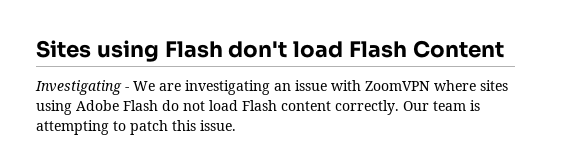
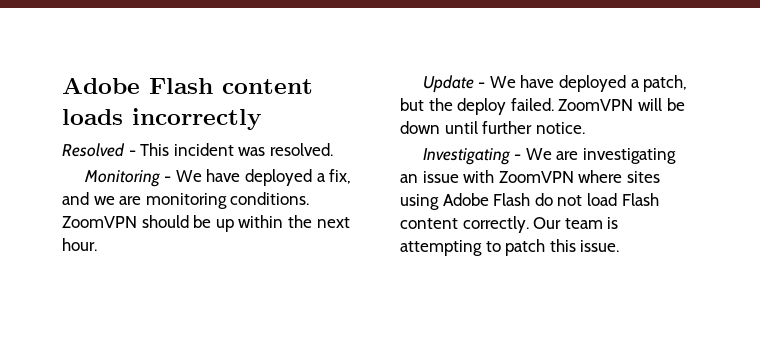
[36,40,504,62] Sites using Flash don't load Flash Content -> [62,77,313,94] [62,108,262,130] [62,143,333,157] [83,169,352,187] [62,192,310,209] [62,215,350,232] [62,238,97,251] [422,75,688,93] [400,98,685,115] [400,121,585,134] Adobe Flash content loads incorrectly // Resolved - This incident was resolved. // Monitoring - We have deployed a fix, and we are monitoring conditions. ZoomVPN should be up within the next hour. // Update - We have deployed a patch, but the deploy failed. ZoomVPN will be down until further notice.

